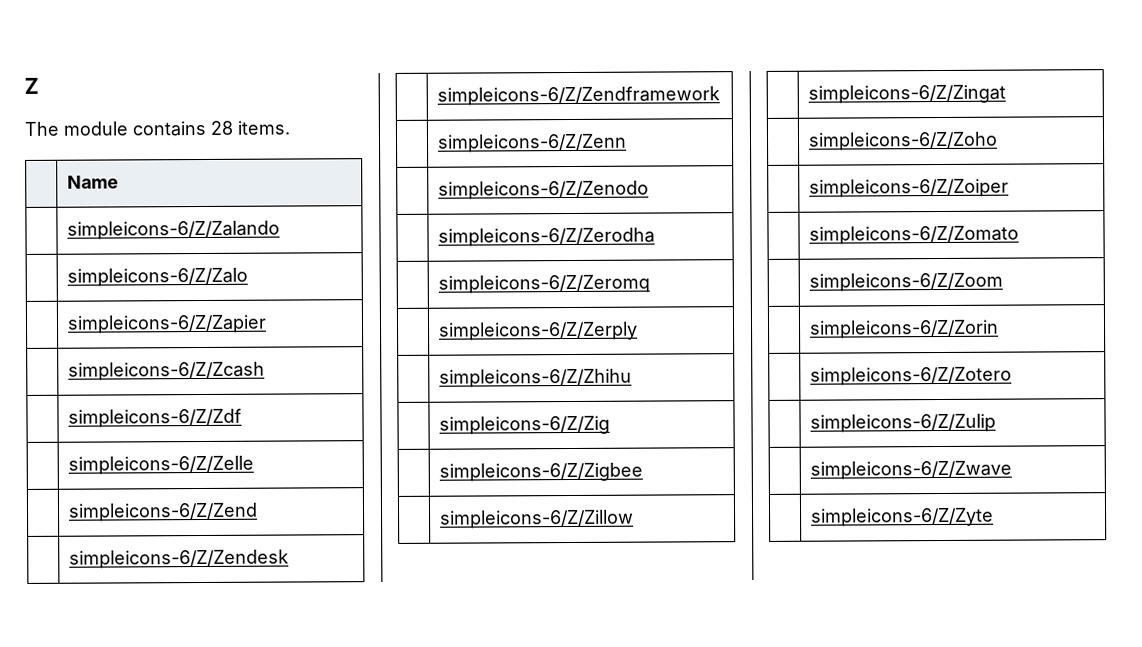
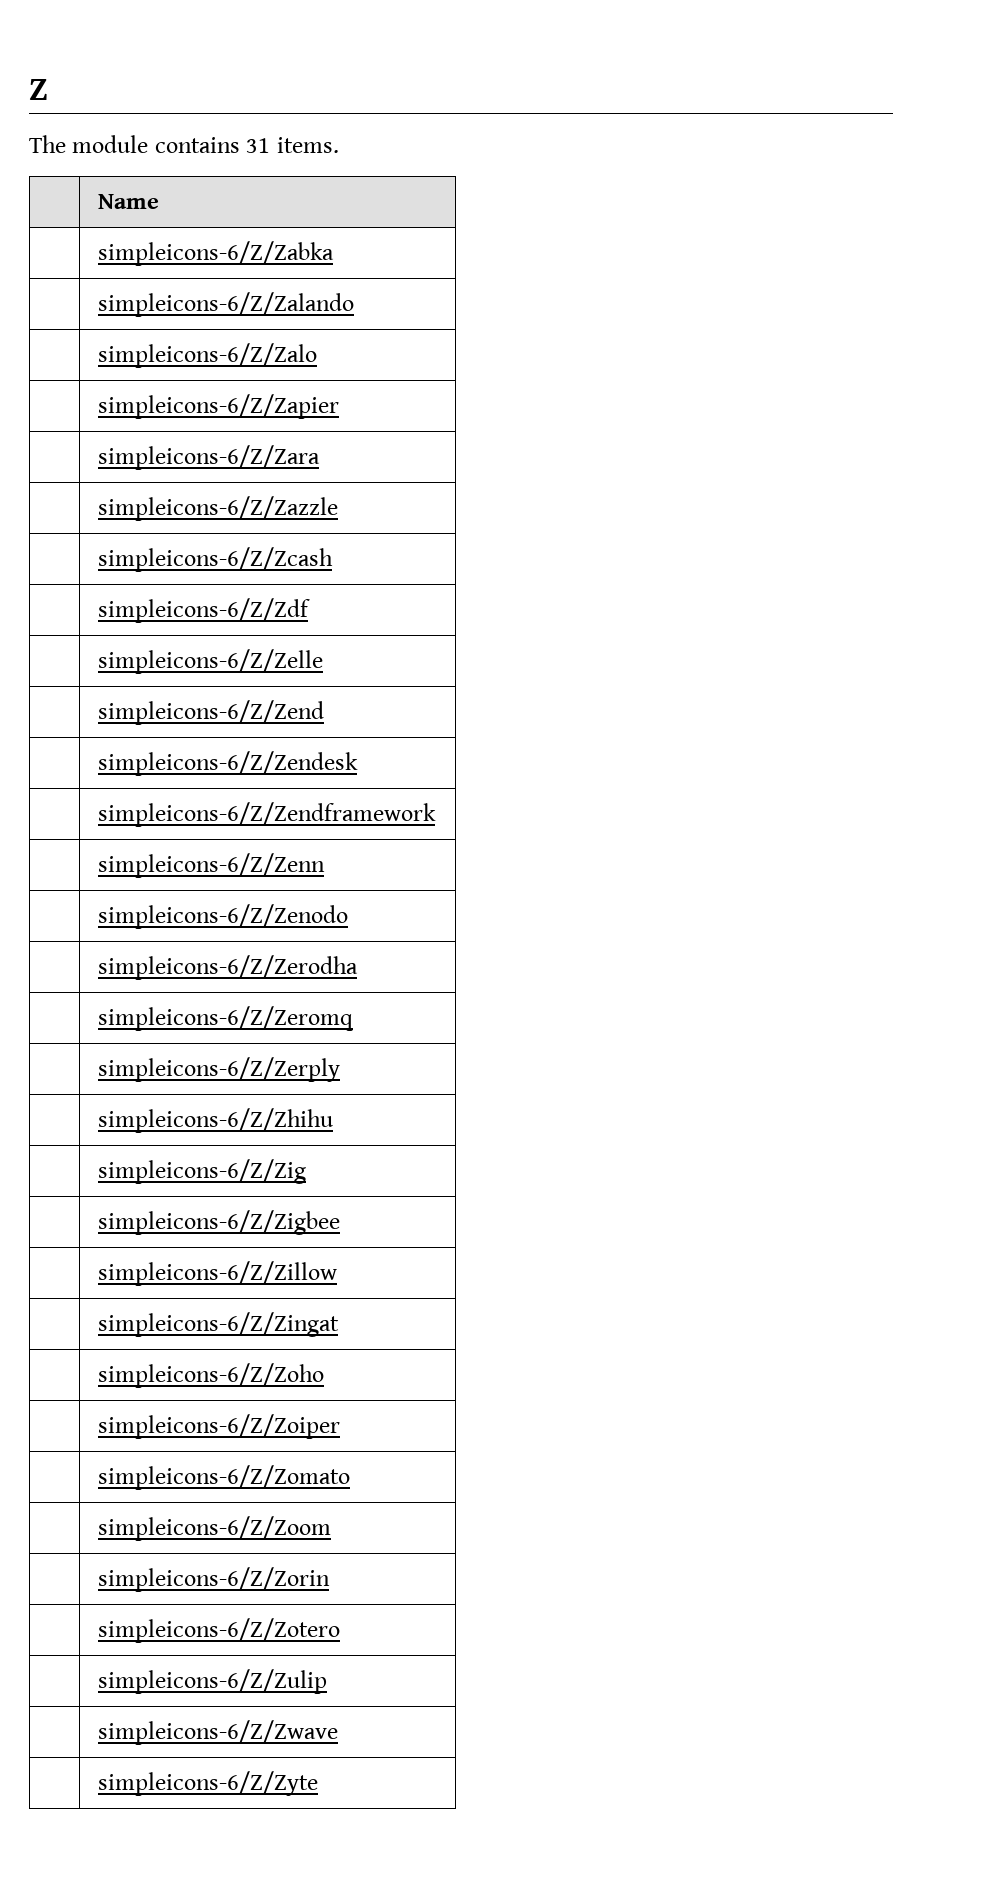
[210,120,233,135] 28 -> [246,138,271,153] 31
(120, 182) none -> [98,241,335,266] // | simpleicons-6/Z/Zabka
(268, 324) none -> [98,445,321,470] [98,496,339,521] // | simpleicons-6/Z/Zara // | simpleicons-6/Z/Zazzle

